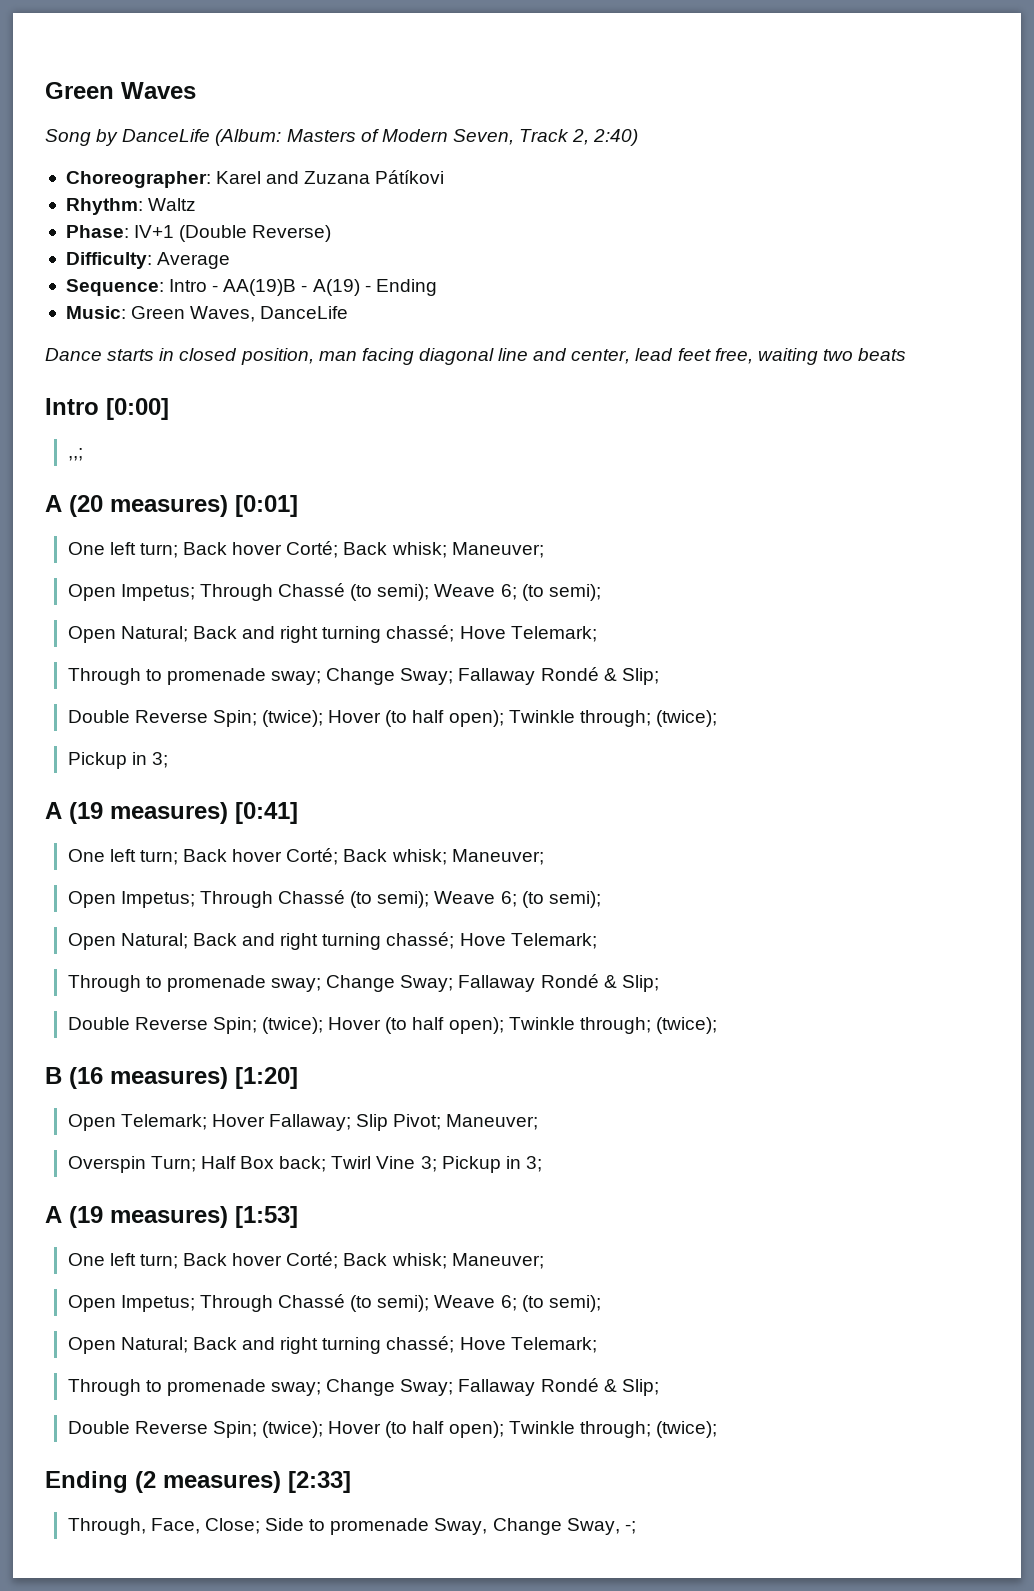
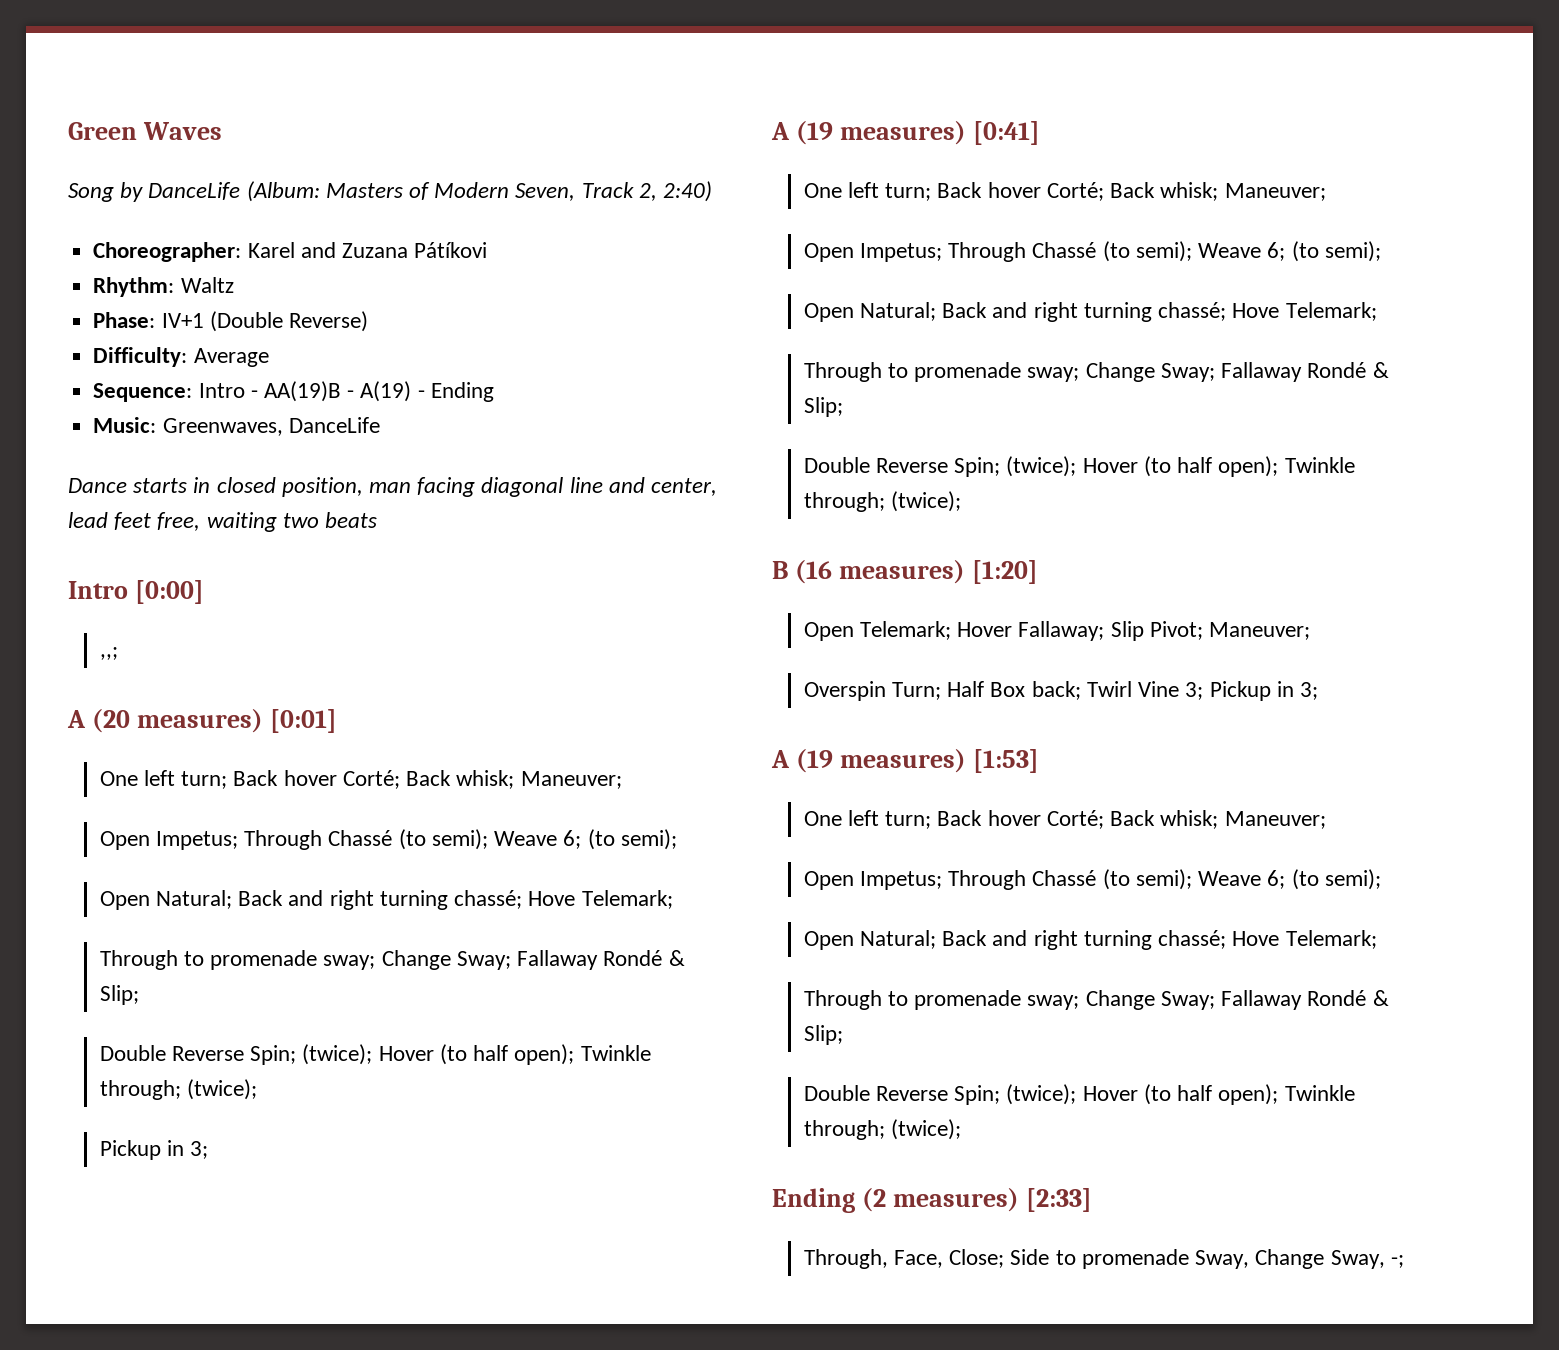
[131,306,256,322] Green Waves, -> [162,418,283,436] Greenwaves,

